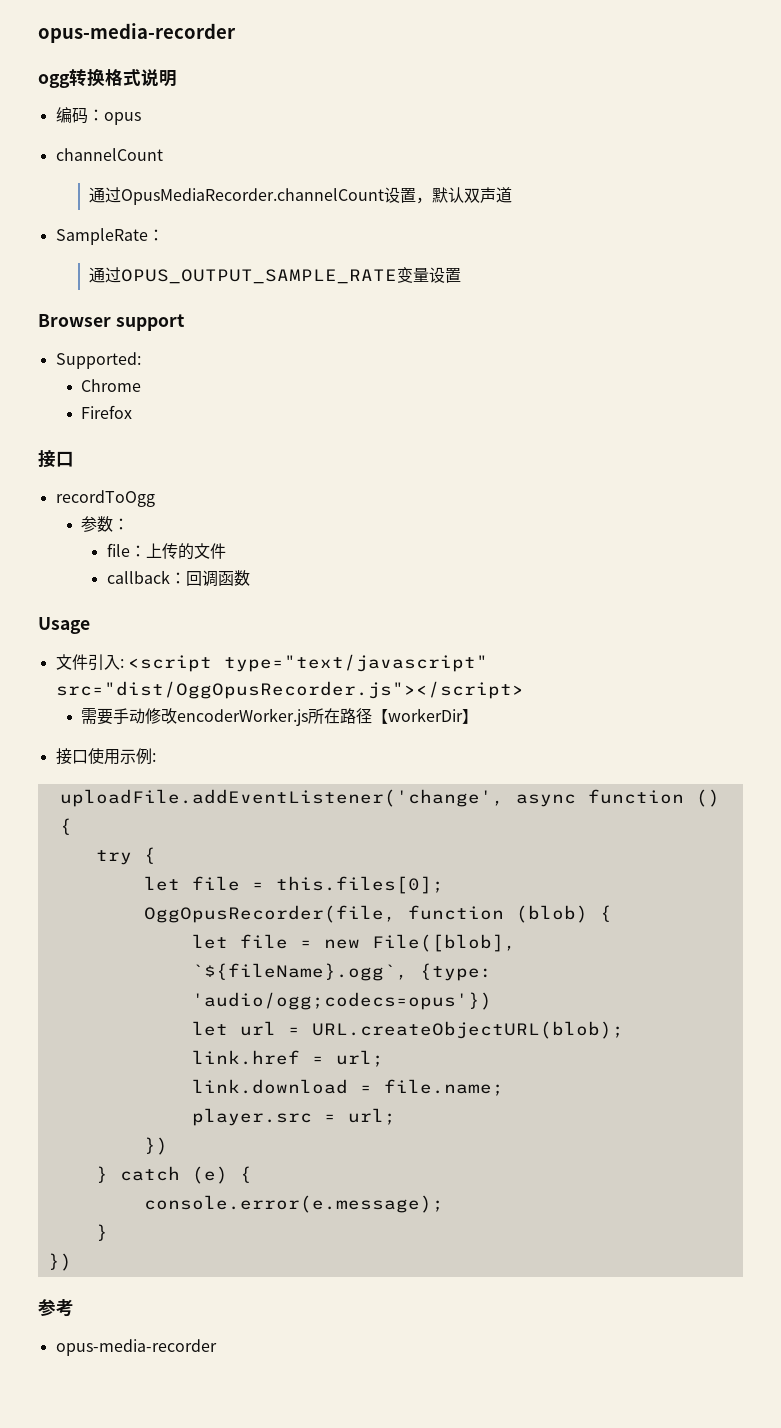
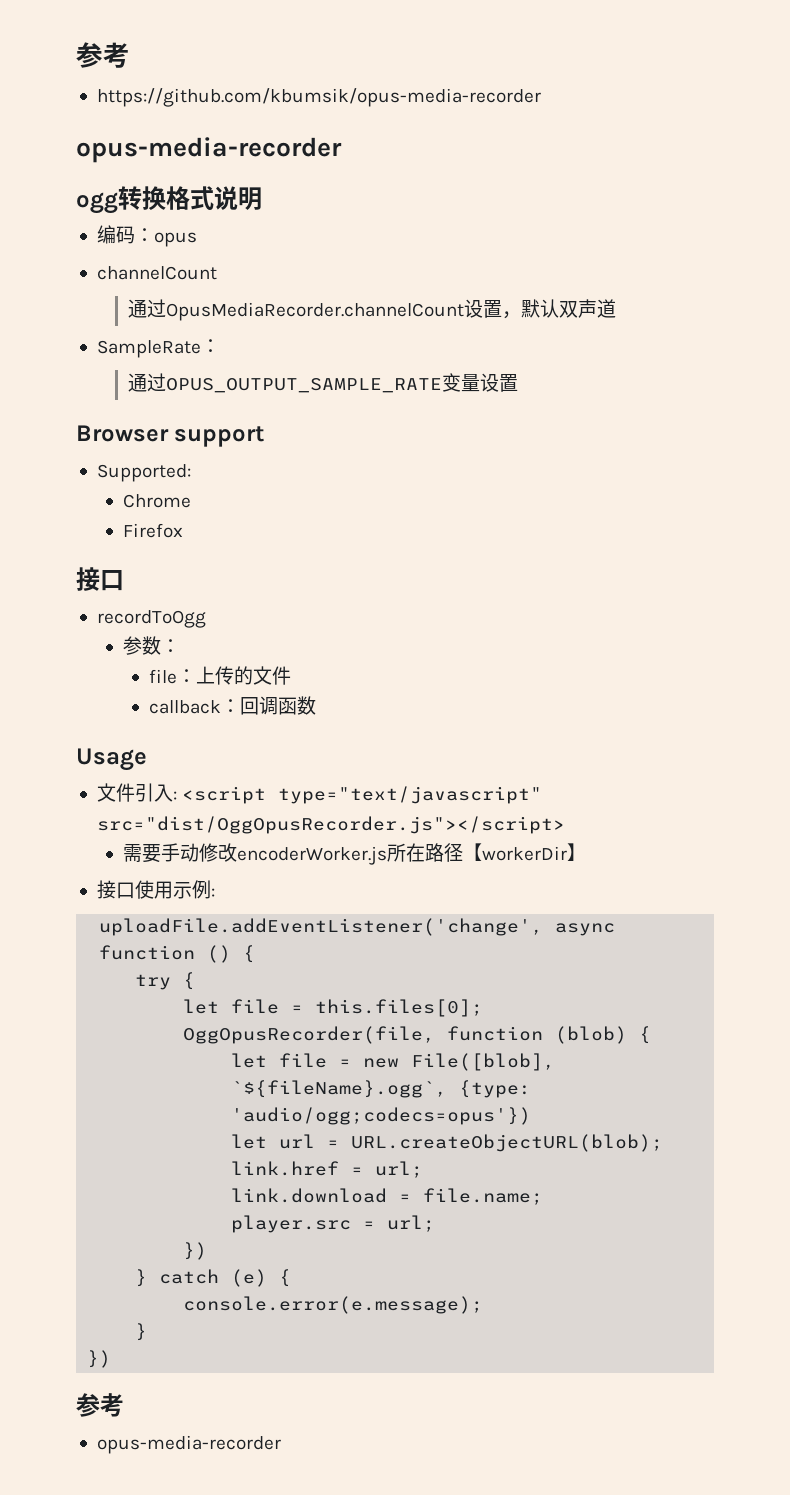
(38, 33) none -> [76,42,130,68] [96,88,541,107] 参考 // https://github.com/kbumsik/opus-media-recorder //

